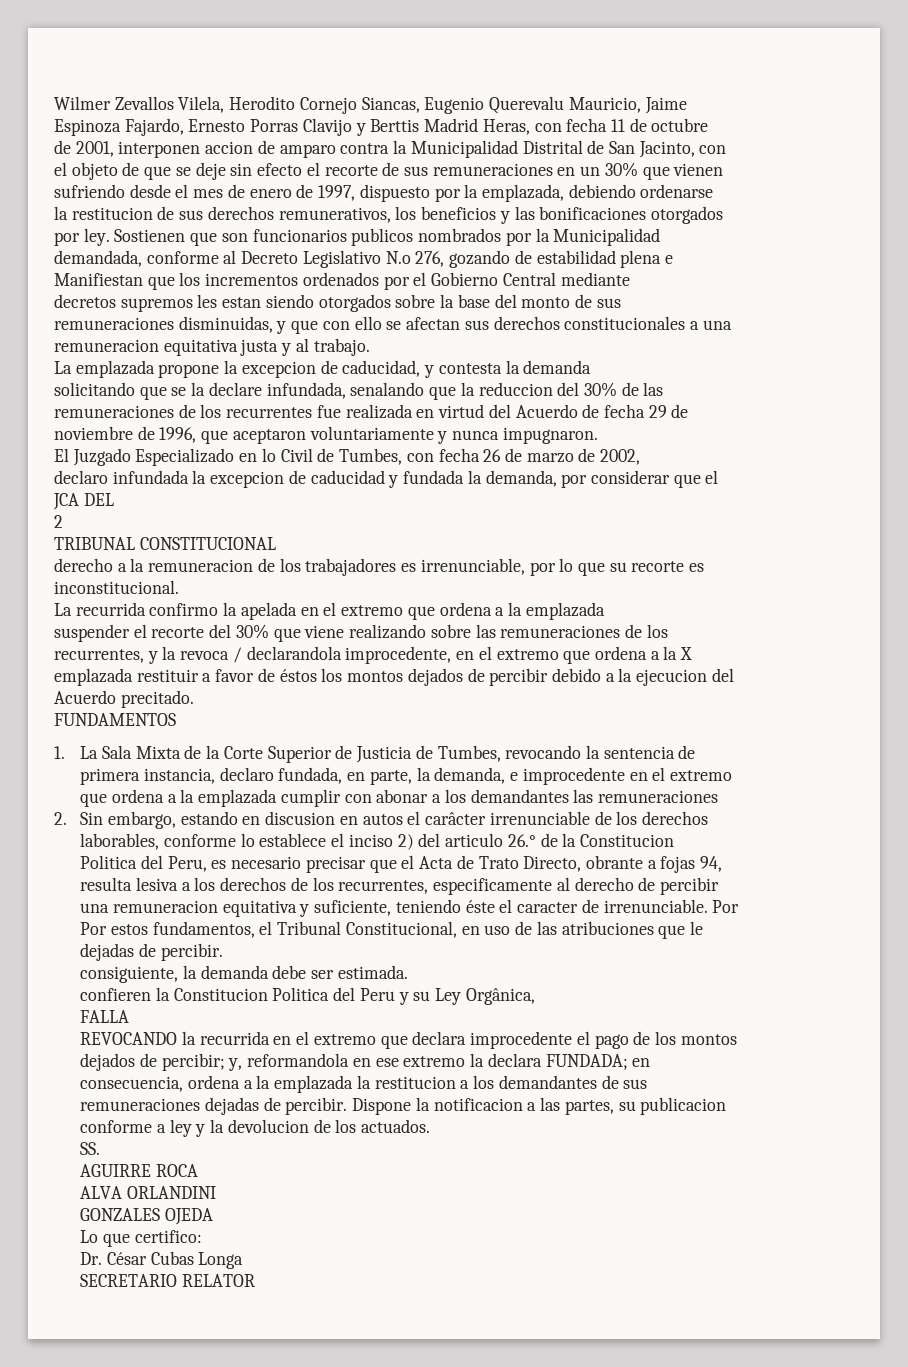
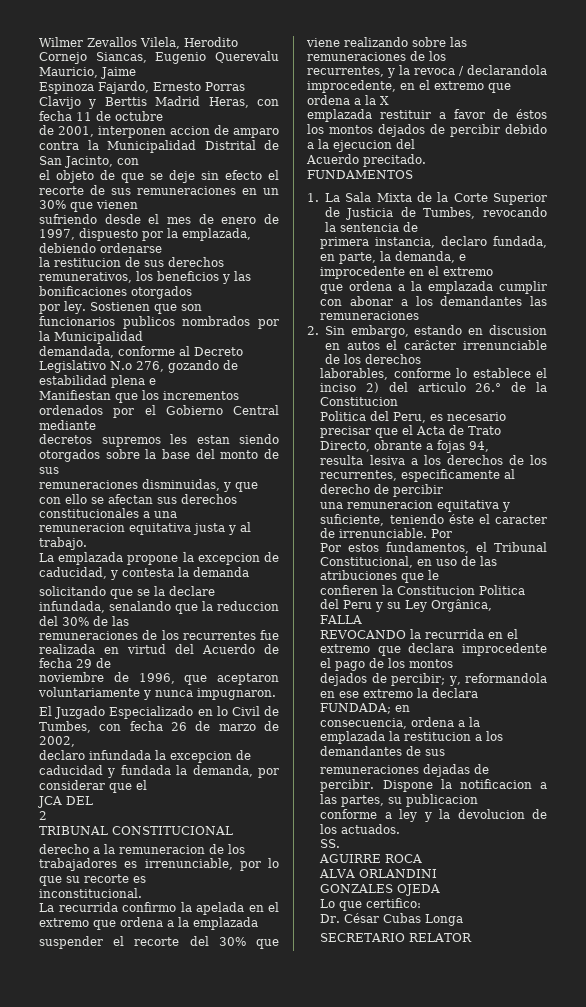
[80,943,223,961] [80,965,408,983] // dejadas de percibir. // consiguiente, la demanda debe ser estimada. -> (440, 575) none

